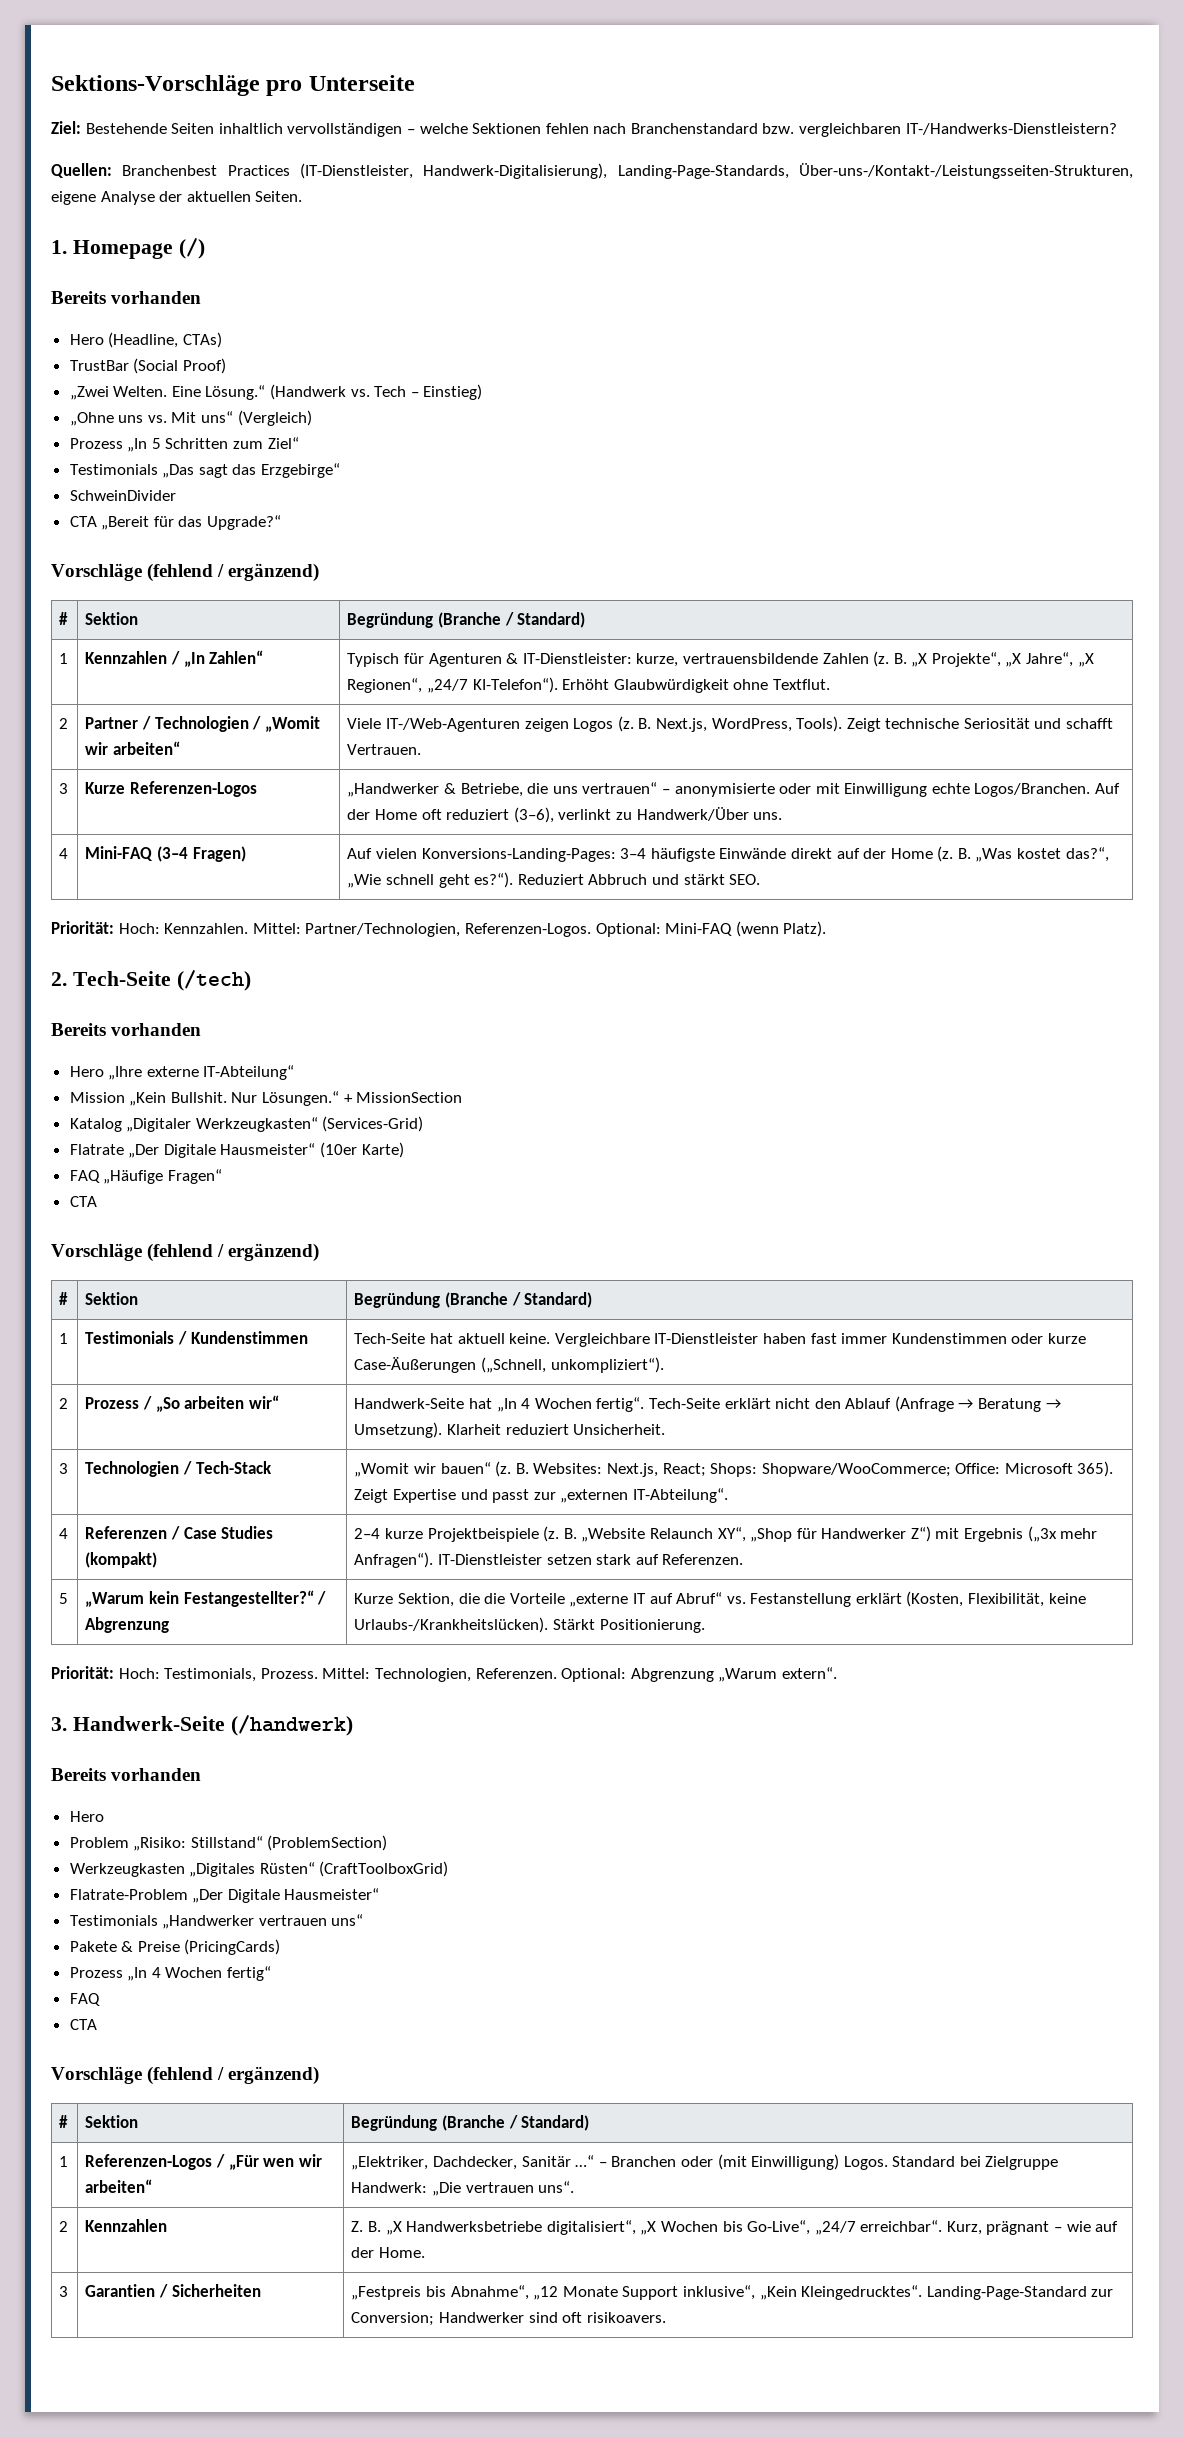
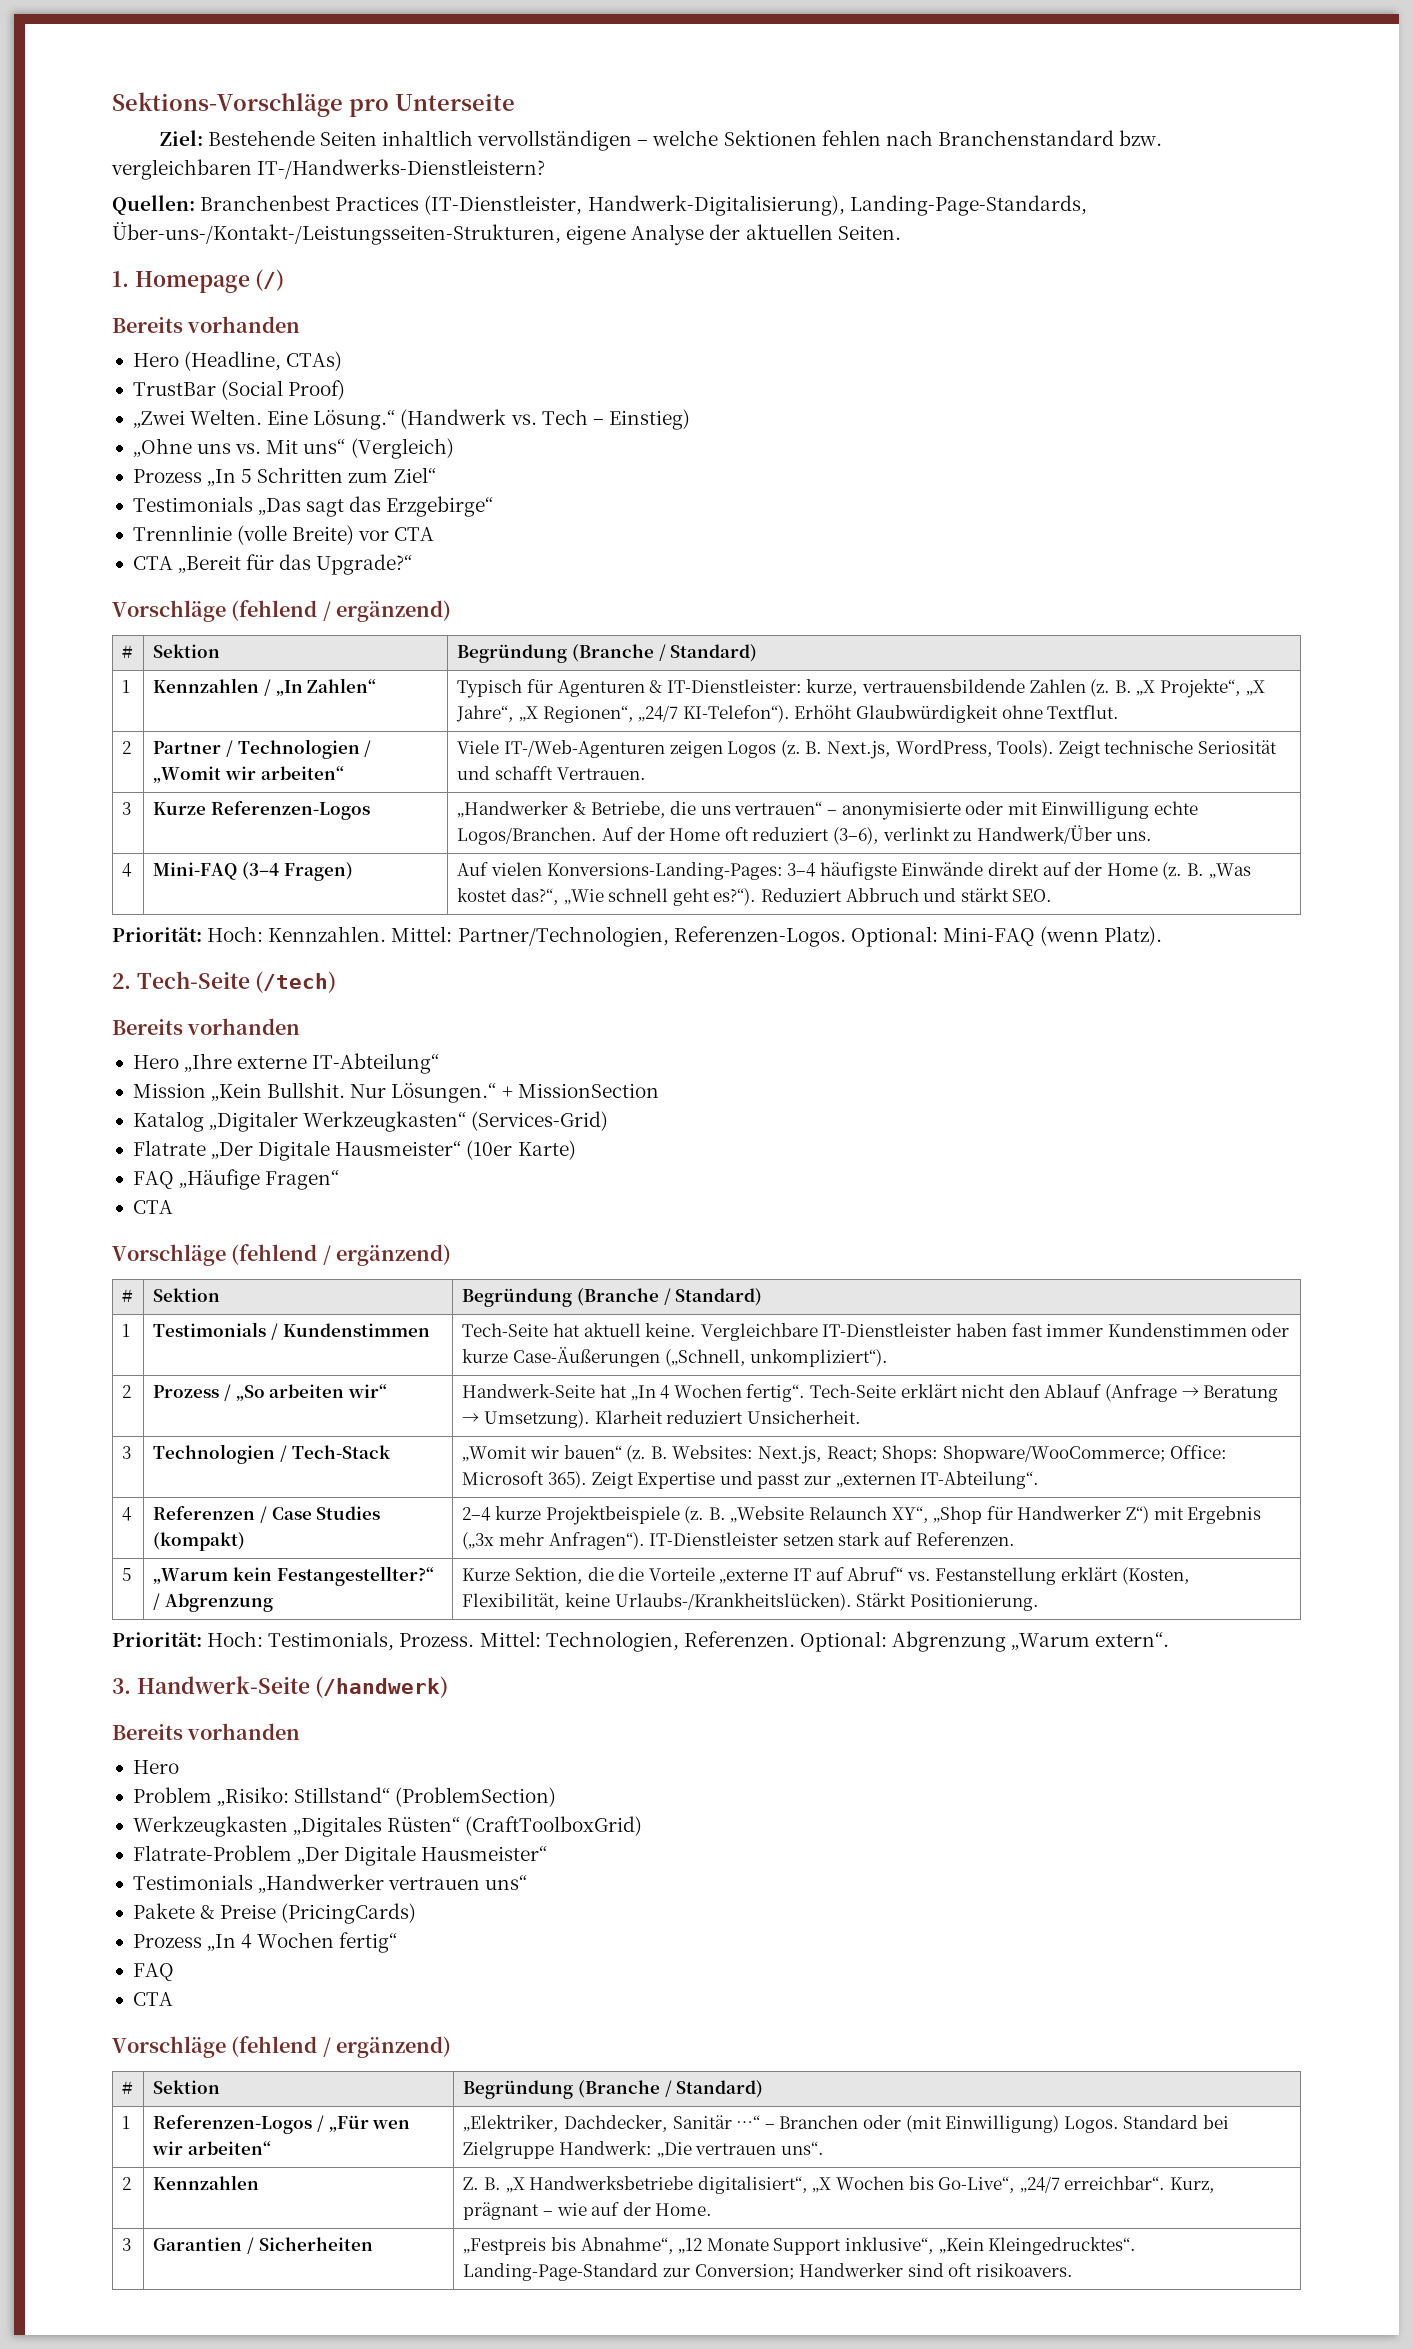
[69,490,176,501] SchweinDivider -> [132,525,435,545] Trennlinie (volle Breite) vor CTA

